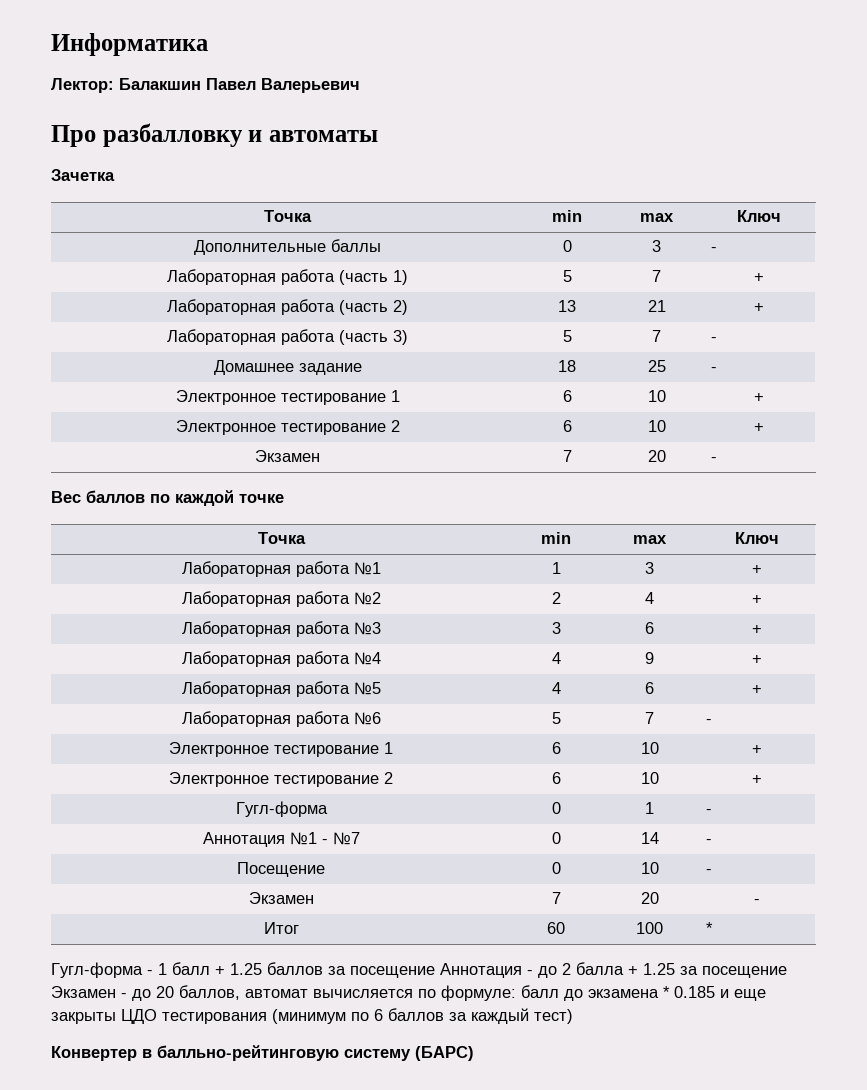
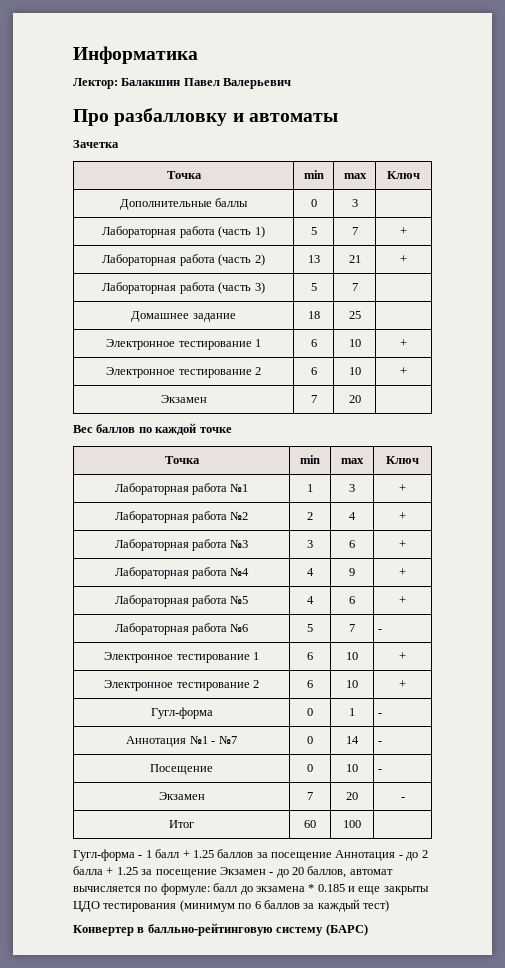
[710,247,717,252] - -> (358, 203) none
[710,337,717,342] - -> (358, 287) none
[710,367,717,372] - -> (361, 315) none
[710,457,717,462] - -> (361, 399) none
[705,922,713,934] * -> (361, 824) none

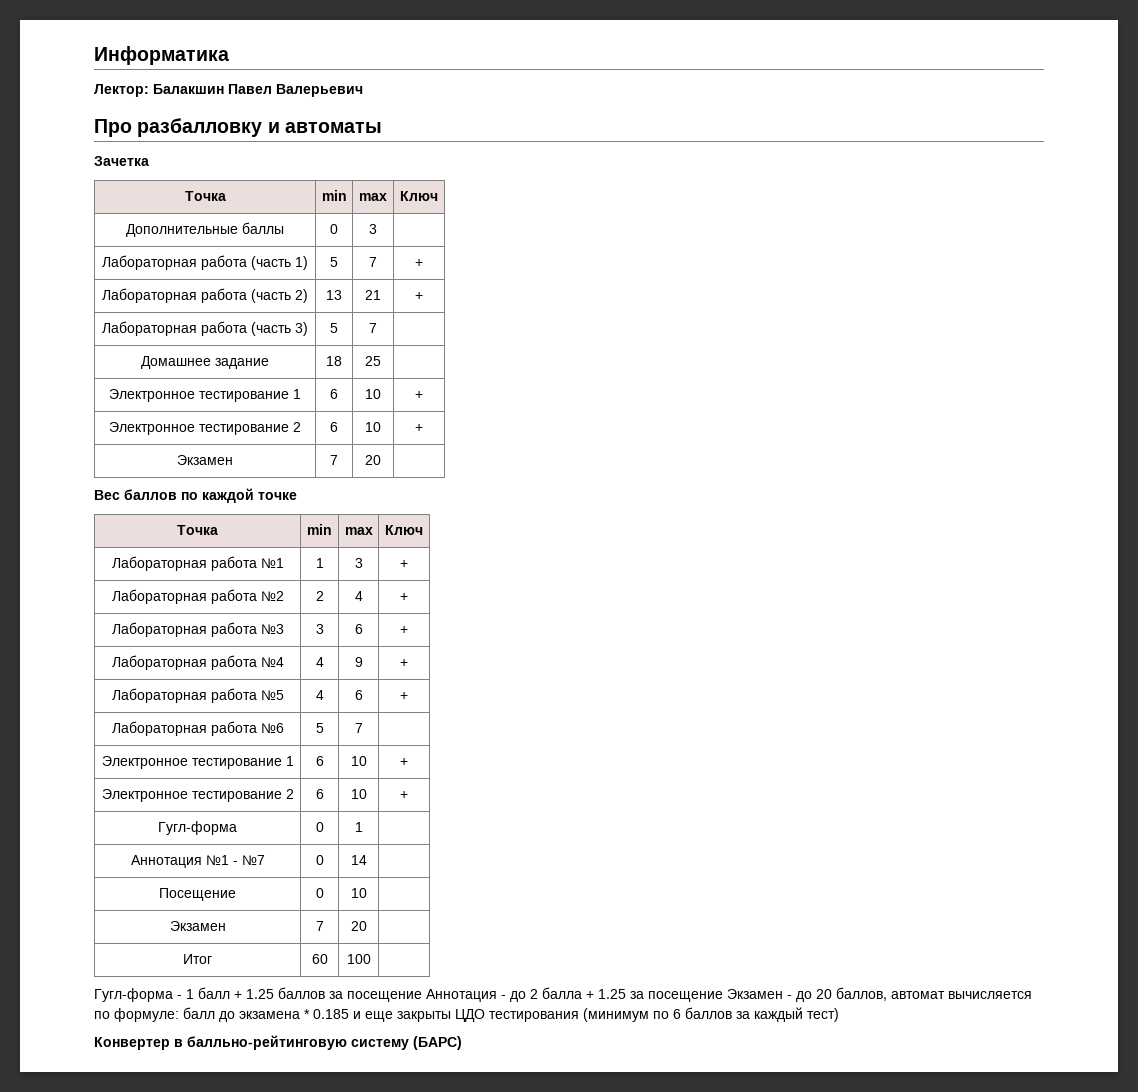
[378,629,383,632] - -> (363, 728) none
[378,713,383,716] - -> (363, 827) none
[378,741,383,744] - -> (367, 860) none
[378,769,383,772] [158,792,205,800] [307,792,313,800] [346,792,358,800] [400,797,405,800] - // Экзамен | 7 | 20 | - -> [169,921,226,931] [315,921,324,931] [350,921,367,931] // Экзамен | 7 | 20 |

